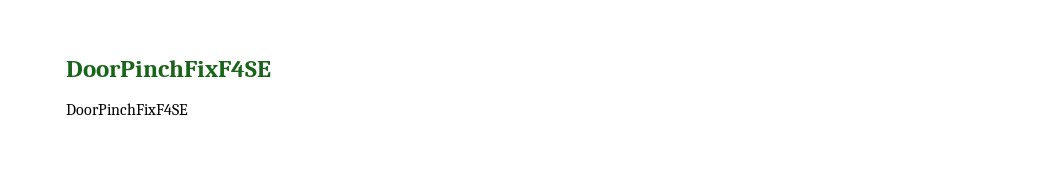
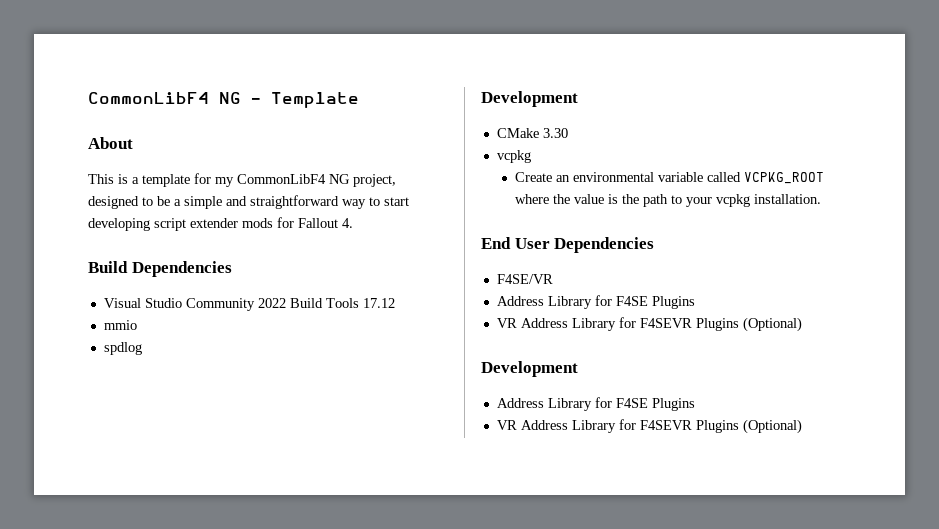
[66,60,271,77] [66,103,188,115] DoorPinchFixF4SE // DoorPinchFixF4SE -> [88,92,359,108] [88,137,133,149] [88,173,396,187] [88,195,409,209] [88,217,353,231] [88,261,232,277] [103,298,395,311] [103,320,137,330] [103,342,142,355] [481,91,578,107] [496,128,568,138] [496,150,531,163] [514,172,824,184] [514,194,821,207] [481,237,655,253] [496,274,553,284] [496,295,695,309] [496,317,802,332] [481,361,578,377] [496,397,695,411] [496,419,802,434] CommonLibF4 NG - Template // About // This is a template for my CommonLibF4 NG project, designed to be a simple and straightforward way to start developing script extender mods for Fallout 4. // Build Dependencies // Visual Studio Community 2022 Build Tools 17.12 // mmio // spdlog // Development // CMake 3.30 // vcpkg // Create an environmental variable called VCPKG_ROOT where the value is the path to your vcpkg installation. // End User Dependencies // F4SE/VR // Address Library for F4SE Plugins // VR Address Library for F4SEVR Plugins (Optional) // Development // Address Library for F4SE Plugins // VR Address Library for F4SEVR Plugins (Optional)

